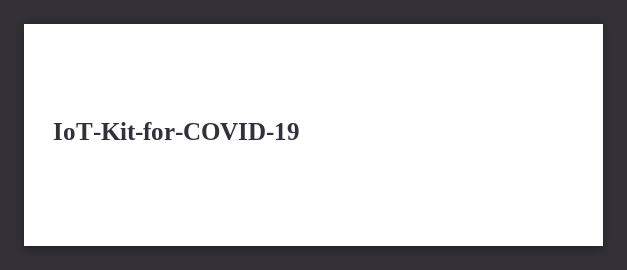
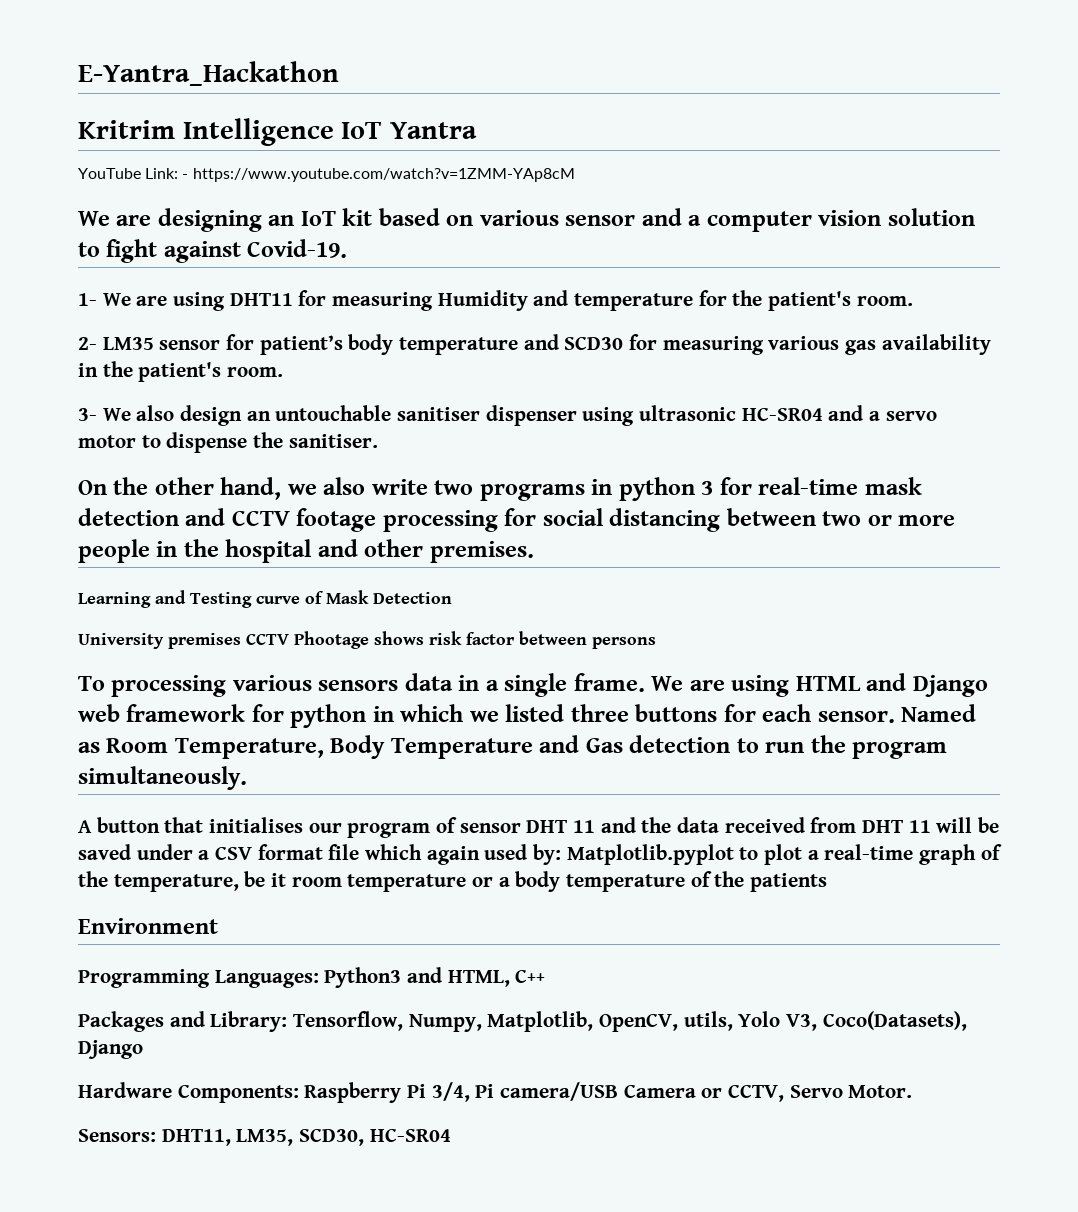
[53,122,300,140] IoT-Kit-for-COVID-19 -> [78,61,339,86] [78,118,477,146] [78,168,575,182] [78,208,975,232] [78,239,348,263] [78,290,913,311] [78,334,991,355] [78,361,284,382] [78,405,937,426] [78,432,378,453] [78,477,922,501] [78,508,956,532] [78,539,534,563] [78,590,452,608] [78,631,656,649] [78,673,988,697] [78,704,977,728] [78,735,948,759] [78,766,247,790] [78,817,1000,838] [78,844,1002,865] [78,871,828,892] [78,918,218,934] [78,967,546,988] [78,1011,967,1032] [78,1040,143,1059] [78,1082,913,1103] [78,1129,451,1146] E-Yantra_Hackathon // Kritrim Intelligence IoT Yantra // YouTube Link: - https://www.youtube.com/watch?v=1ZMM-YAp8cM // We are designing an IoT kit based on various sensor and a computer vision solution to fight against Covid-19. // 1- We are using DHT11 for measuring Humidity and temperature for the patient's room. // 2- LM35 sensor for patient’s body temperature and SCD30 for measuring various gas availability in the patient's room. // 3- We also design an untouchable sanitiser dispenser using ultrasonic HC-SR04 and a servo motor to dispense the sanitiser. // On the other hand, we also write two programs in python 3 for real-time mask detection and CCTV footage processing for social distancing between two or more people in the hospital and other premises. // Learning and Testing curve of Mask Detection // University premises CCTV Phootage shows risk factor between persons // To processing various sensors data in a single frame. We are using HTML and Django web framework for python in which we listed three buttons for each sensor. Named as Room Temperature, Body Temperature and Gas detection to run the program simultaneously. // A button that initialises our program of sensor DHT 11 and the data received from DHT 11 will be saved under a CSV format file which again used by: Matplotlib.pyplot to plot a real-time graph of the temperature, be it room temperature or a body temperature of the patients // Environment // Programming Languages: Python3 and HTML, C++ // Packages and Library: Tensorflow, Numpy, Matplotlib, OpenCV, utils, Yolo V3, Coco(Datasets), Django // Hardware Components: Raspberry Pi 3/4, Pi camera/USB Camera or CCTV, Servo Motor. // Sensors: DHT11, LM35, SCD30, HC-SR04

